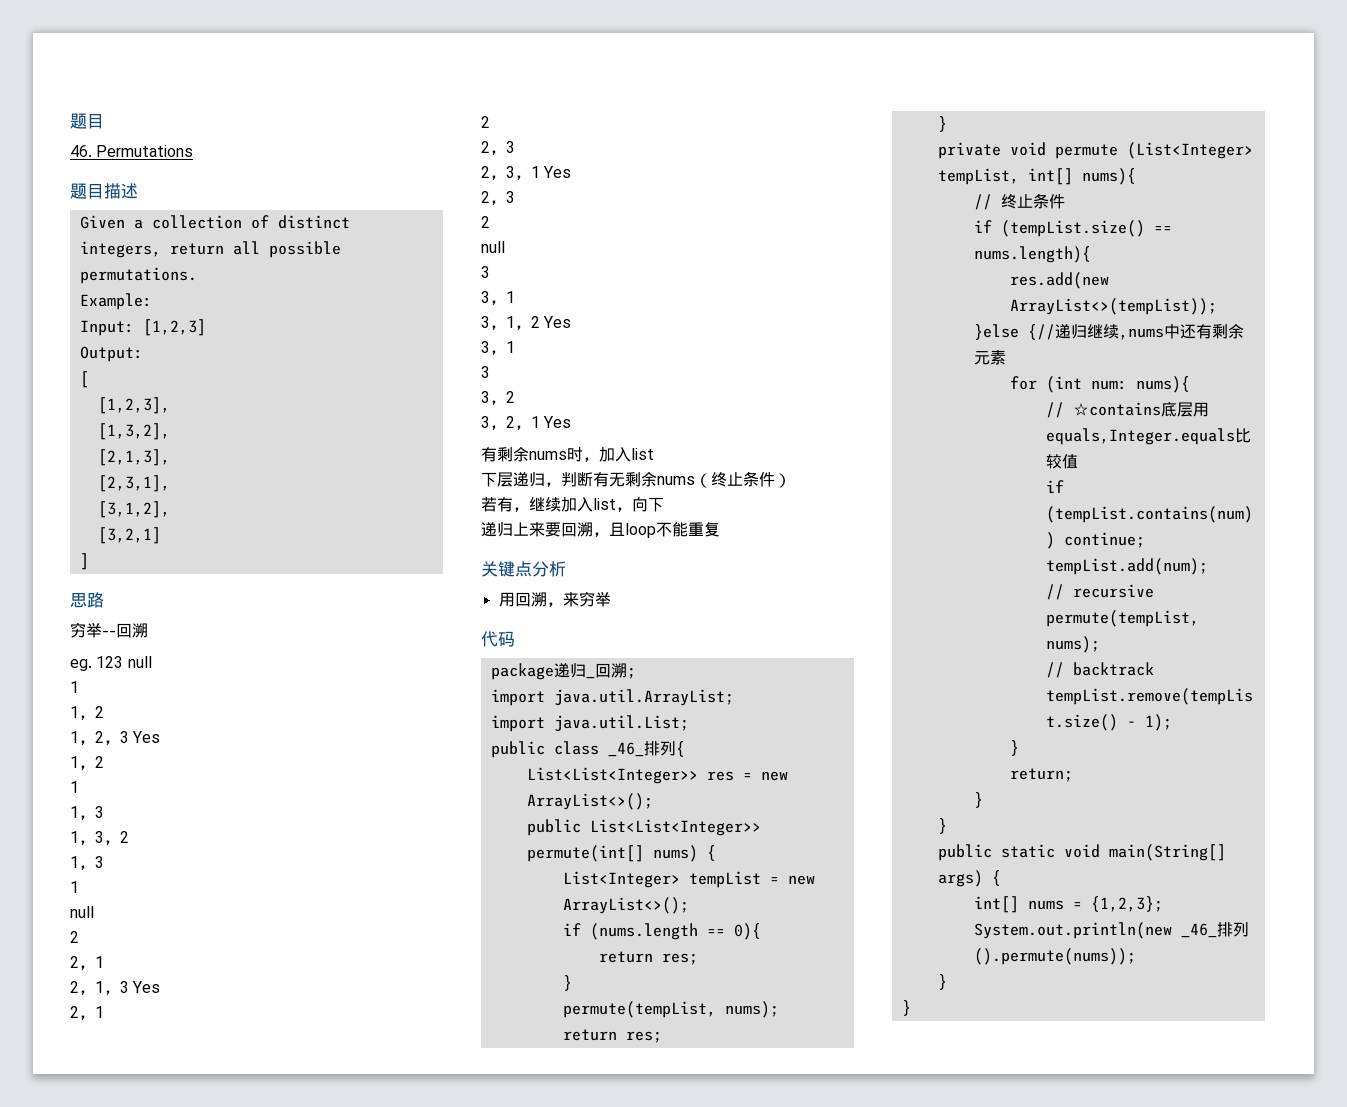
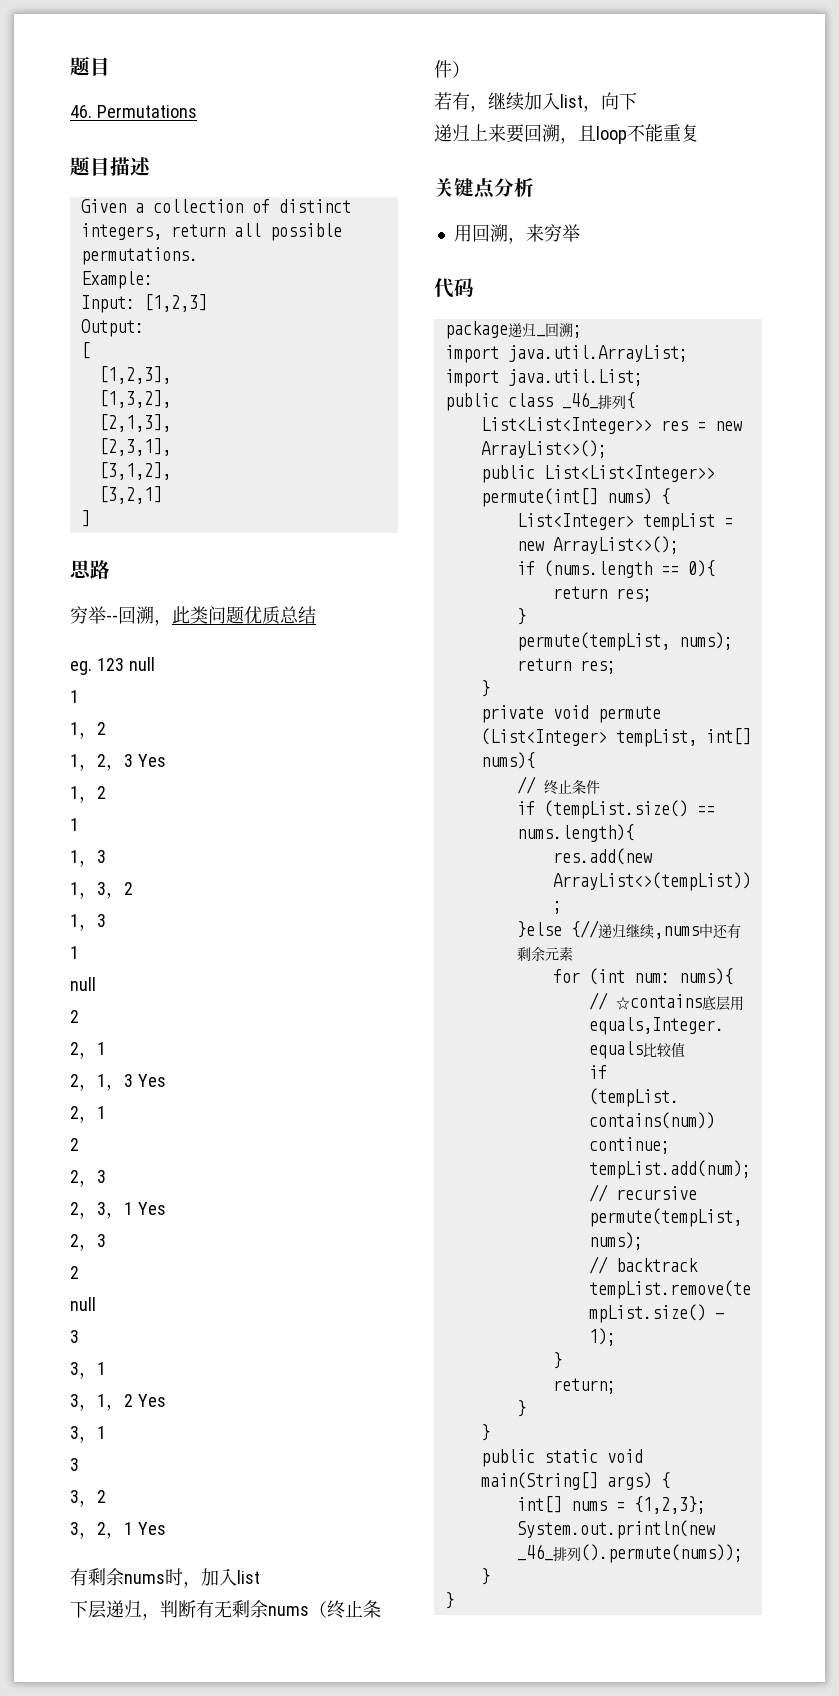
(148, 630) none -> [154,606,316,626] ，此类问题优质总结

